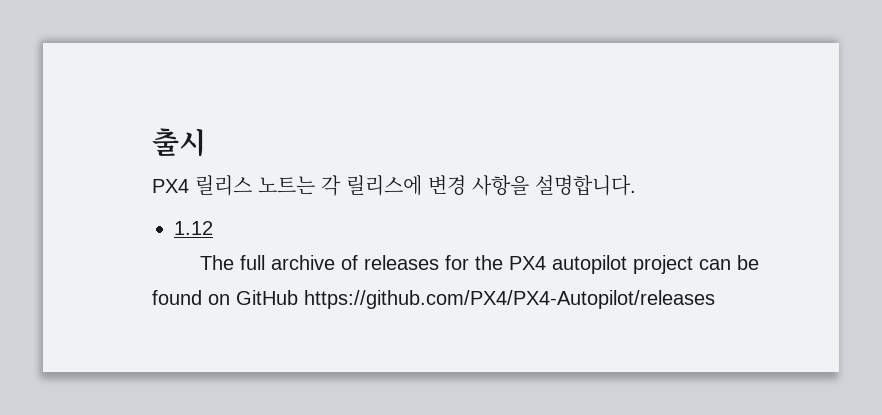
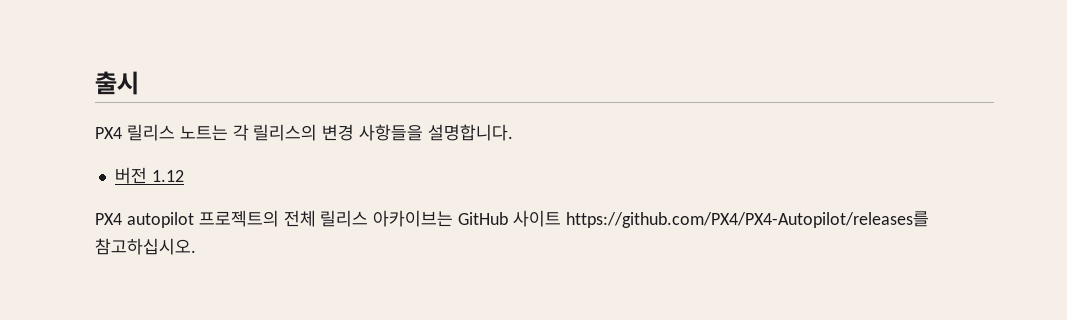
[346,175,529,196] 릴리스에 변경 사항을 -> [253,124,424,141] 릴리스의 변경 사항들을
(636, 185) none -> [114,167,147,184] 버전
[200,255,760,274] [152,290,715,309] The full archive of releases for the PX4 autopilot project can be found on GitHub https://github.com/PX4/PX4-Autopilot/releases -> [95,210,929,228] [95,238,196,255] PX4 autopilot 프로젝트의 전체 릴리스 아카이브는 GitHub 사이트 https://github.com/PX4/PX4-Autopilot/releases를 참고하십시오.

